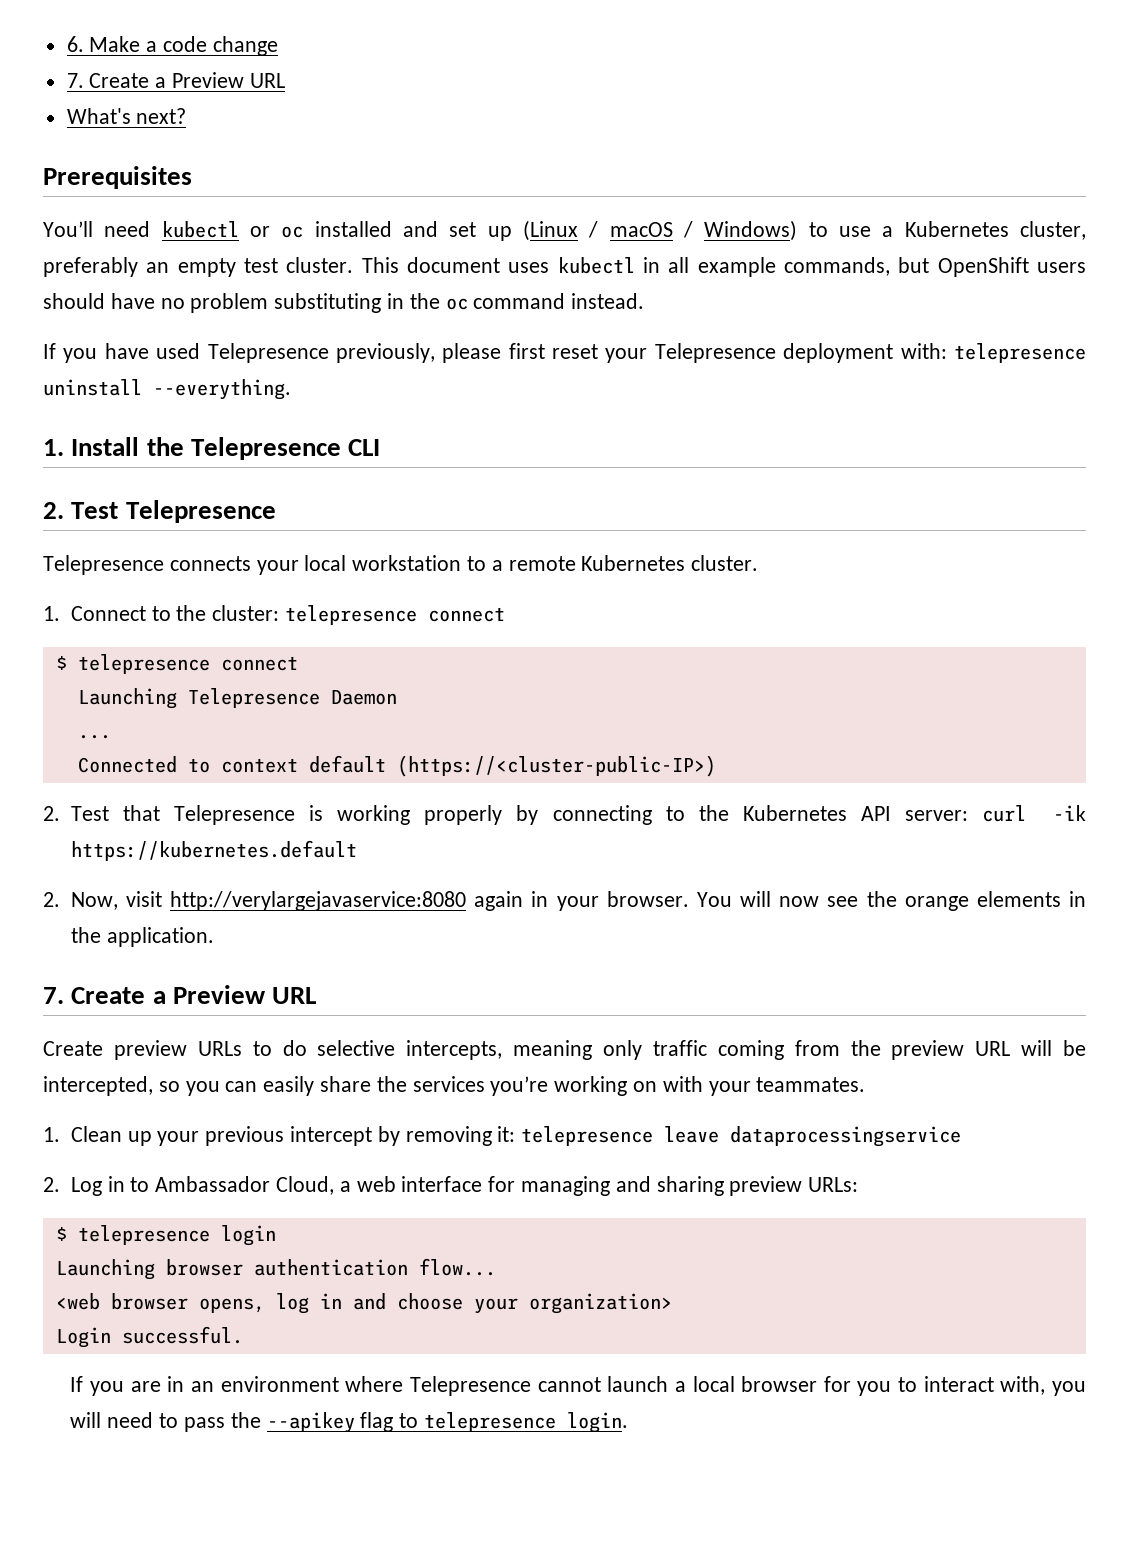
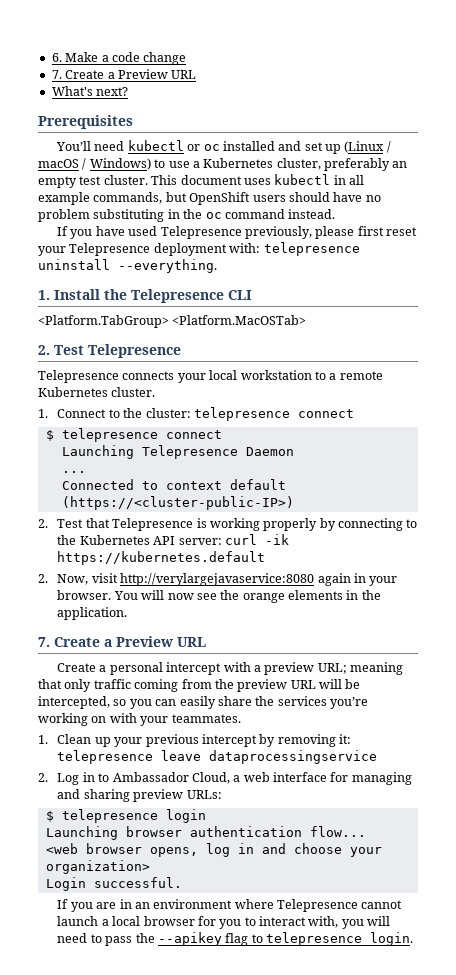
(381, 447) none -> [38,315,307,328] // <Platform.TabGroup> <Platform.MacOSTab>
[113,1040,593,1060] preview URLs to do selective intercepts, meaning -> [99,662,404,675] [38,679,62,689] a personal intercept with a preview URL; meaning that

